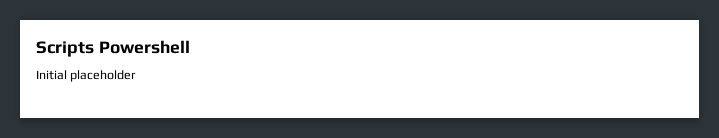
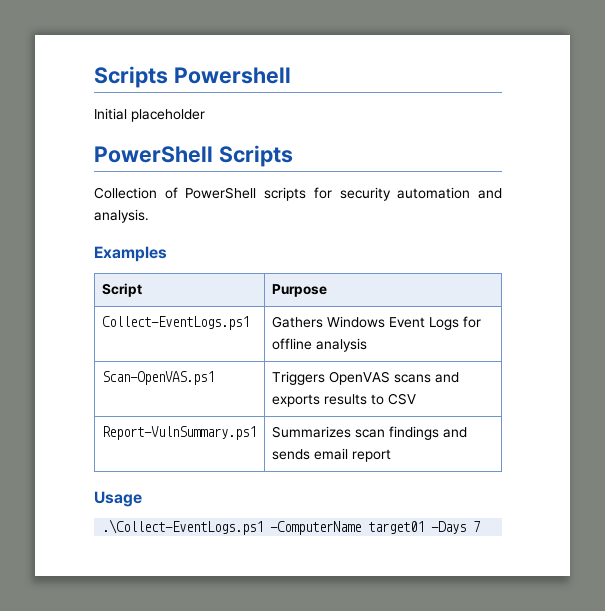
(137, 76) none -> [94,145,293,167] [94,187,502,201] [94,209,149,223] [94,246,167,262] [101,283,142,297] [271,284,327,297] [101,316,249,330] [271,316,481,330] [271,338,367,352] [101,371,214,385] [271,371,459,385] [271,393,416,407] [101,426,256,440] [271,426,467,440] [271,448,391,462] [94,491,142,507] [102,519,481,535] // PowerShell Scripts // Collection of PowerShell scripts for security automation and analysis. // Examples // Script | Purpose // Collect-EventLogs.ps1 | Gathers Windows Event Logs for offline analysis // Scan-OpenVAS.ps1 | Triggers OpenVAS scans and exports results to CSV // Report-VulnSummary.ps1 | Summarizes scan findings and sends email report // Usage // .\Collect-EventLogs.ps1 -ComputerName target01 -Days 7

